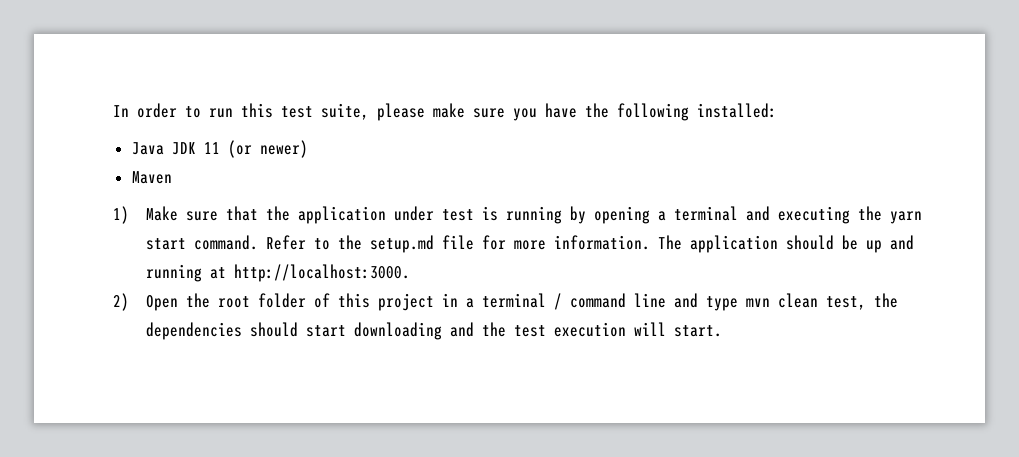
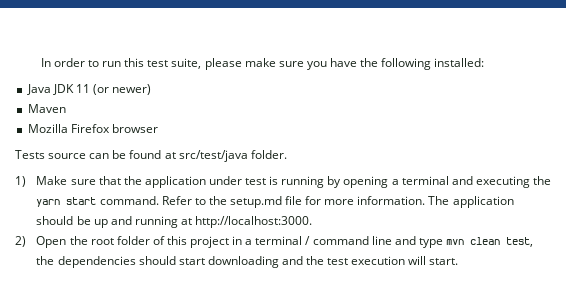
(172, 177) none -> [27,124,158,133] [15,150,287,162] // Mozilla Firefox browser // Tests source can be found at src/test/java folder.

